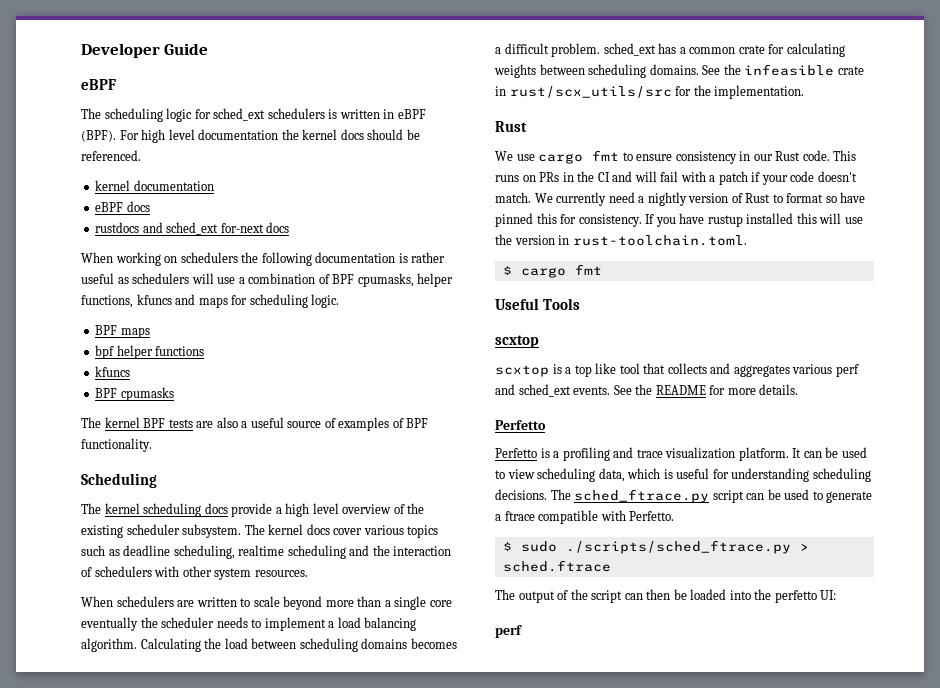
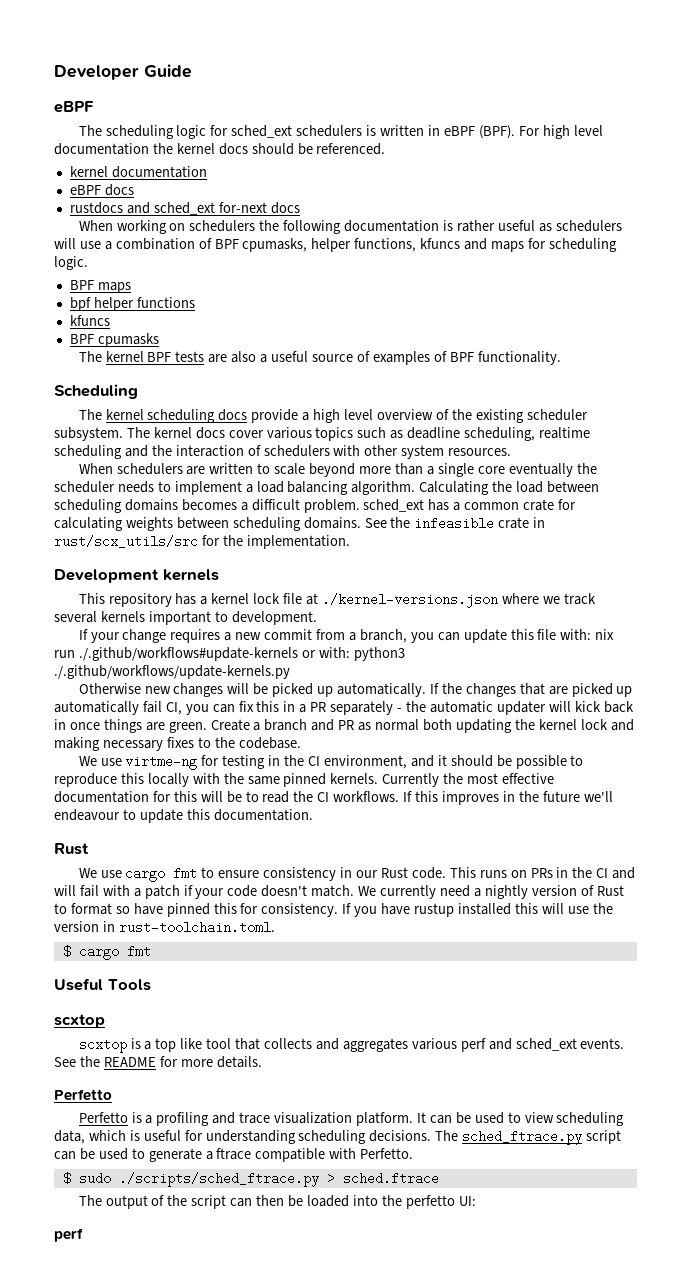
(805, 92) none -> [54,569,219,583] [78,593,596,608] [54,611,317,625] [78,629,615,643] [54,647,405,661] [54,665,290,679] [78,683,633,697] [54,701,634,715] [54,719,634,733] [54,737,301,751] [78,755,584,770] [54,773,555,787] [54,791,613,805] [54,809,313,823] // Development kernels // This repository has a kernel lock file at ./kernel-versions.json where we track several kernels important to development. // If your change requires a new commit from a branch, you can update this file with: nix run ./.github/workflows#update-kernels or with: python3 ./.github/workflows/update-kernels.py // Otherwise new changes will be picked up automatically. If the changes that are picked up automatically fail CI, you can fix this in a PR separately - the automatic updater will kick back in once things are green. Create a branch and PR as normal both updating the kernel lock and making necessary fixes to the codebase. // We use virtme-ng for testing in the CI environment, and it should be possible to reproduce this locally with the same pinned kernels. Currently the most effective documentation for this will be to read the CI workflows. If this improves in the future we'll endeavour to update this documentation.

